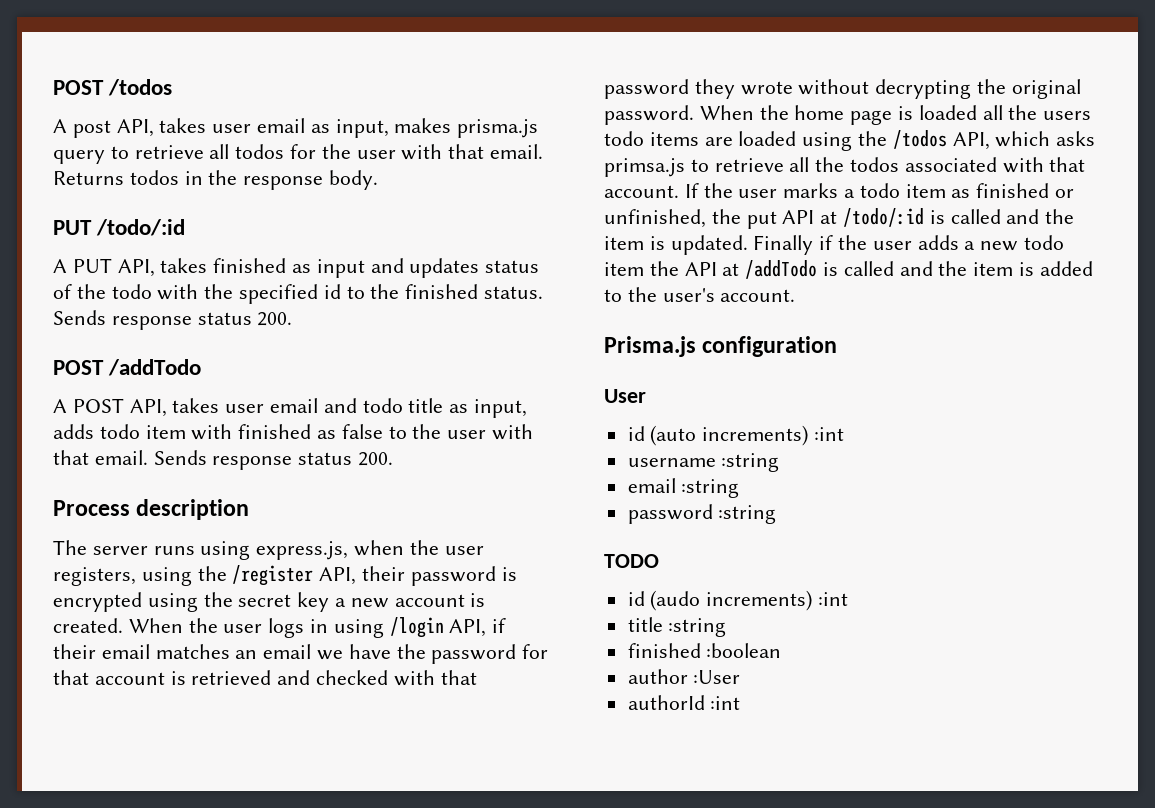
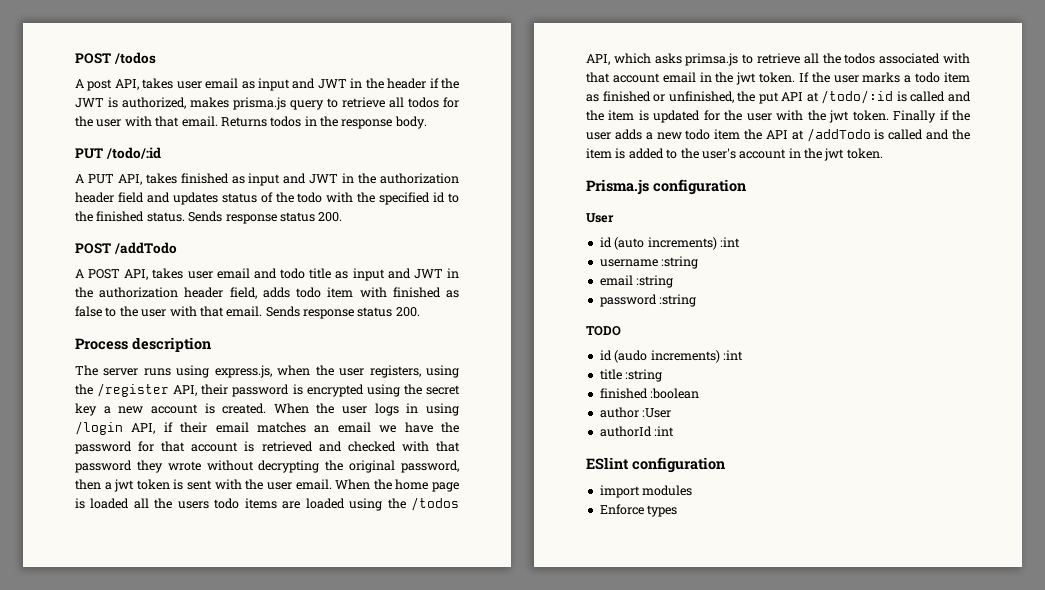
[335,119,389,138] input, -> [258,78,459,91] [75,97,186,109] input and JWT in the header if the JWT is authorized,
(404, 265) none -> [309,173,460,184] [75,192,170,203] JWT in the authorization header field and
[474,399,528,418] input, -> [352,268,459,281] [75,287,257,299] input and JWT in the authorization header field,
[604,105,694,125] password. -> [401,460,459,473] [75,479,332,492] password, then a jwt token is sent with the user email.
[604,185,679,198] account. -> [612,72,796,85] account email in the jwt token.
[670,235,748,255] updated. -> [653,110,889,123] updated for the user with the jwt token.
[720,289,796,302] account. -> [739,148,883,161] account in the jwt token.
(741, 703) none -> [586,457,725,473] [599,485,693,498] [599,504,678,517] // ESlint configuration // import modules // Enforce types

